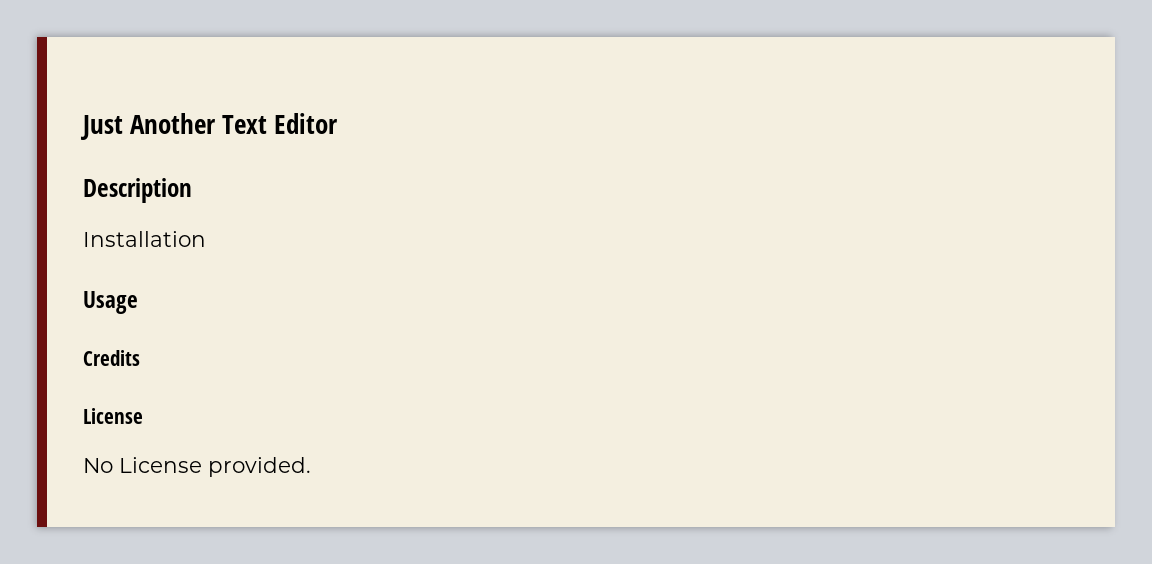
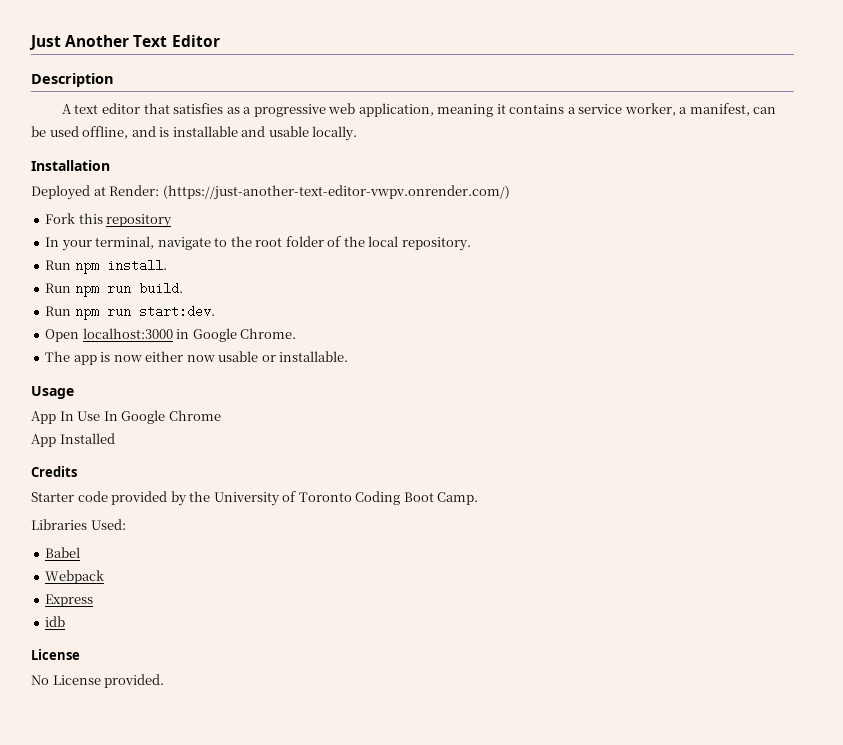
[83,231,206,247] [83,291,138,314] [83,350,140,366] Installation // Usage // Credits -> [61,103,777,117] [31,126,358,141] [31,160,110,171] [31,185,510,200] [45,213,173,228] [45,236,471,251] [45,259,167,274] [45,282,183,297] [45,305,215,320] [45,328,297,342] [45,351,349,365] [31,386,74,399] [31,410,221,424] [31,433,115,447] [31,466,77,477] [31,491,479,506] [31,519,126,530] [45,547,81,558] [45,570,105,584] [45,594,94,607] [45,616,66,627] A text editor that satisfies as a progressive web application, meaning it contains a service worker, a manifest, can be used offline, and is installable and usable locally. // Installation // Deployed at Render: (https://just-another-text-editor-vwpv.onrender.com/) // Fork this repository // In your terminal, navigate to the root folder of the local repository. // Run npm install. // Run npm run build. // Run npm run start:dev. // Open localhost:3000 in Google Chrome. // The app is now either now usable or installable. // Usage // App In Use In Google Chrome // App Installed // Credits // Starter code provided by the University of Toronto Coding Boot Camp. // Libraries Used: // Babel // Webpack // Express // idb

